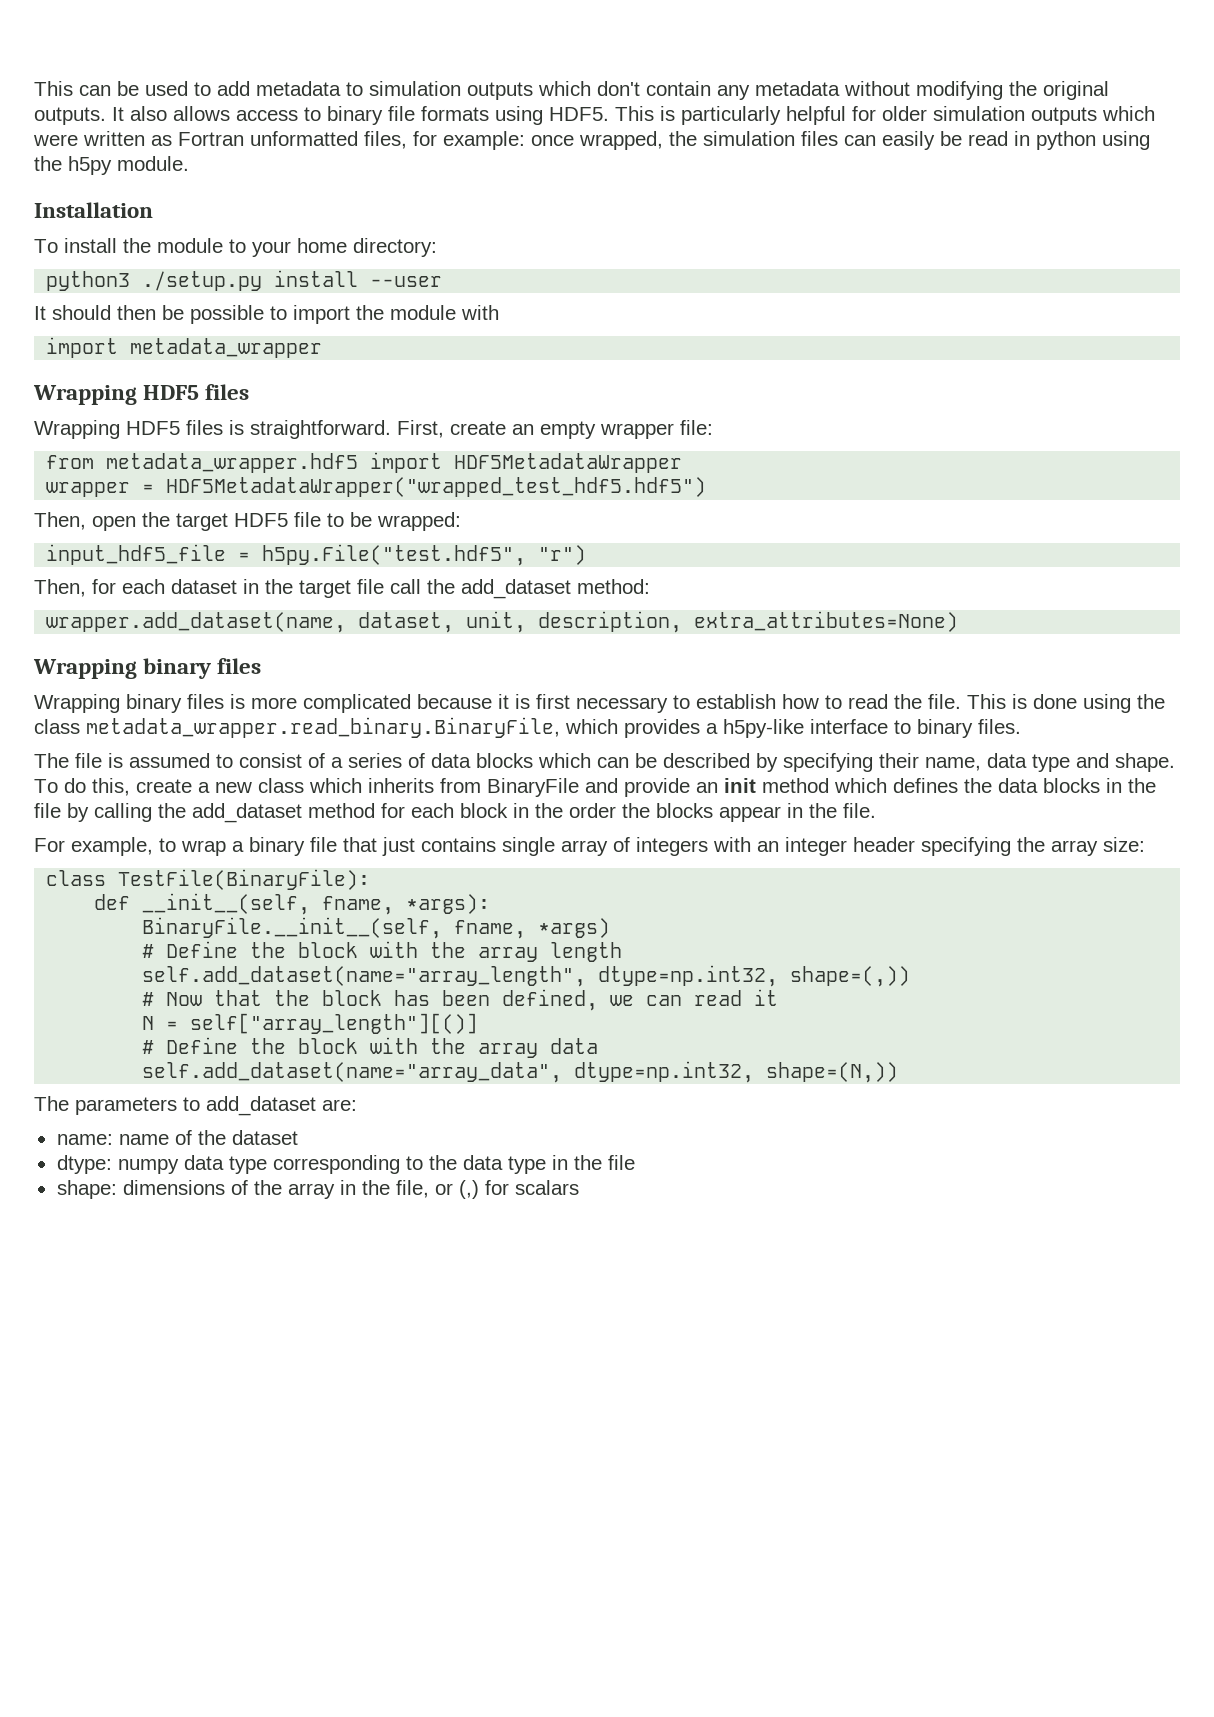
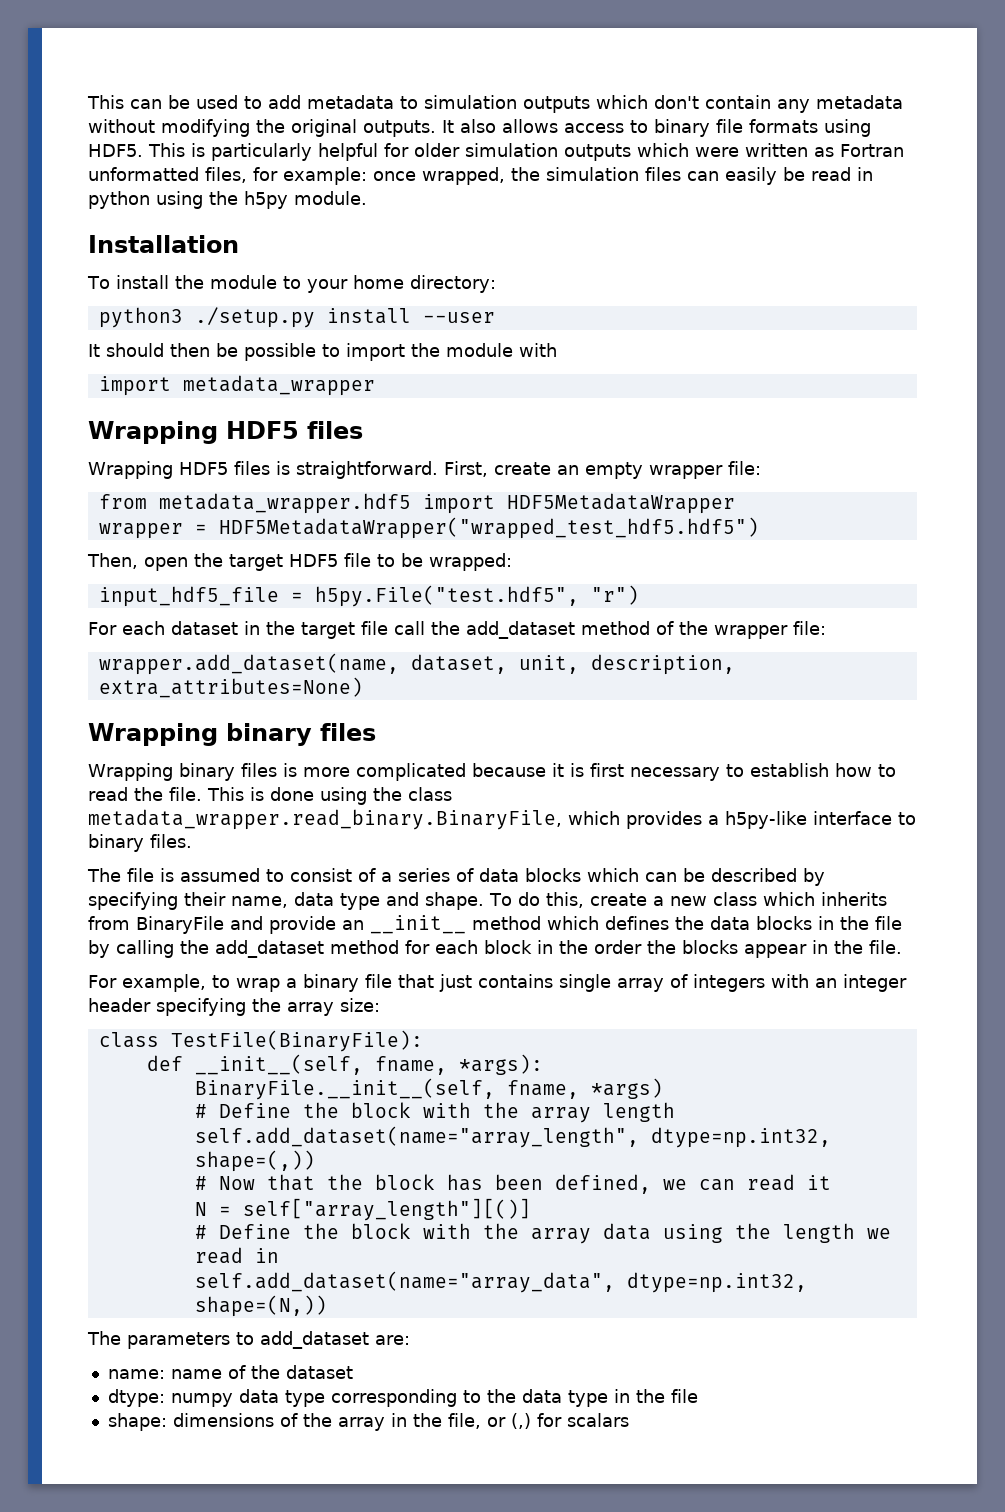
[34,579,116,597] Then, for -> [88,622,117,635] For
[577,579,650,594] method: -> [581,621,826,639] method of the wrapper file:
[724,778,756,793] init -> [369,915,466,934] __init__
(599, 1046) none -> [662,1223,891,1243] [194,1247,279,1264] using the length we read in

